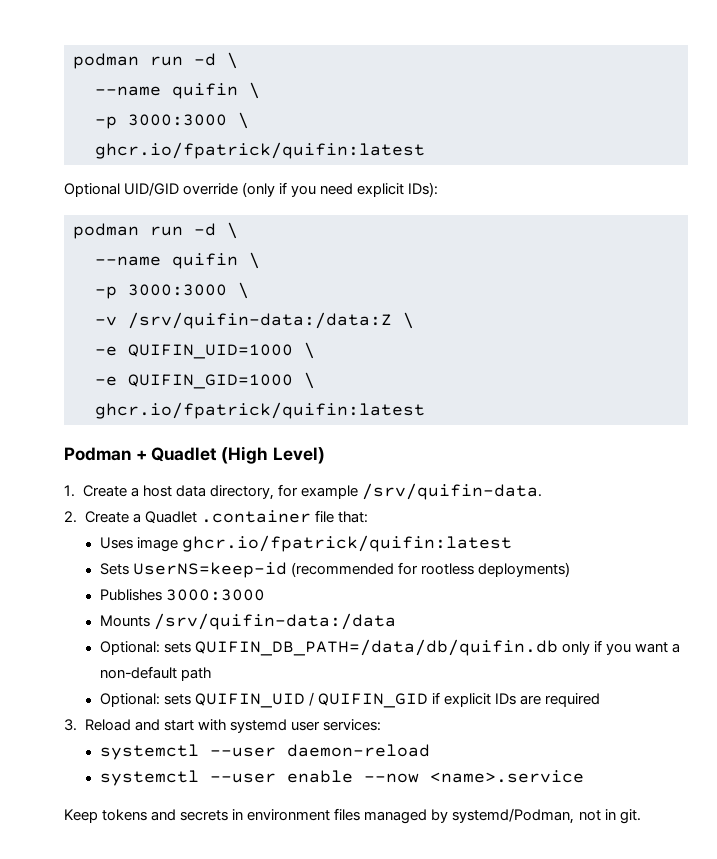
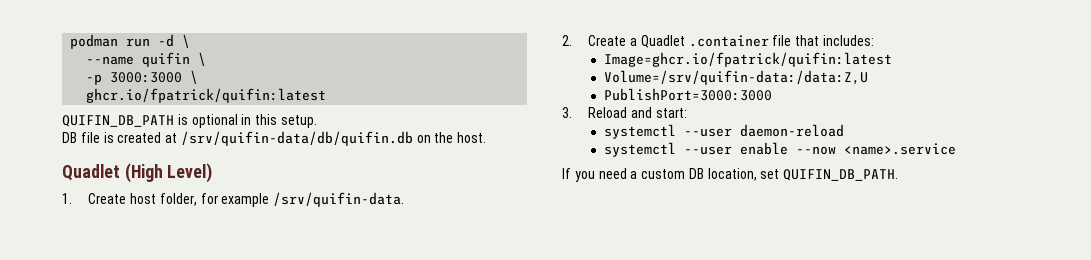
[64,182,439,197] [73,222,238,239] [95,252,260,269] [95,282,249,299] [95,312,414,329] [95,342,315,359] [95,372,315,389] [95,402,425,419] [64,447,147,461] Optional UID/GID override (only if you need explicit IDs): // podman run -d \ // --name quifin \ // -p 3000:3000 \ // -v /srv/quifin-data:/data:Z \ // -e QUIFIN_UID=1000 \ // -e QUIFIN_GID=1000 \ // ghcr.io/fpatrick/quifin:latest // Podman + -> [62,114,317,128] [62,131,487,146] QUIFIN_DB_PATH is optional in this setup. // DB file is created at /srv/quifin-data/db/quifin.db on the host. //
[131,485,275,500] a host data directory, -> [129,193,197,206] host folder,
[337,511,368,523] [99,535,512,552] [99,562,570,578] [99,589,265,601] [99,613,396,630] [99,639,680,656] [99,666,211,681] [99,692,601,708] [64,719,381,733] that: // Uses image ghcr.io/fpatrick/quifin:latest // Sets UserNS=keep-id (recommended for rootless deployments) // Publishes 3000:3000 // Mounts /srv/quifin-data:/data // Optional: sets QUIFIN_DB_PATH=/data/db/quifin.db only if you want a non-default path // Optional: sets QUIFIN_UID / QUIFIN_GID if explicit IDs are required // 3. Reload and start with systemd user services: -> [795,35,874,46] [603,52,892,67] [603,70,868,85] [603,88,772,101] [562,107,687,118] that includes: // Image=ghcr.io/fpatrick/quifin:latest // Volume=/srv/quifin-data:/data:Z,U // PublishPort=3000:3000 // 3. Reload and start:
[64,808,641,824] Keep tokens and secrets in environment files managed by systemd/Podman, not in git. -> [562,168,899,182] If you need a custom DB location, set QUIFIN_DB_PATH.

